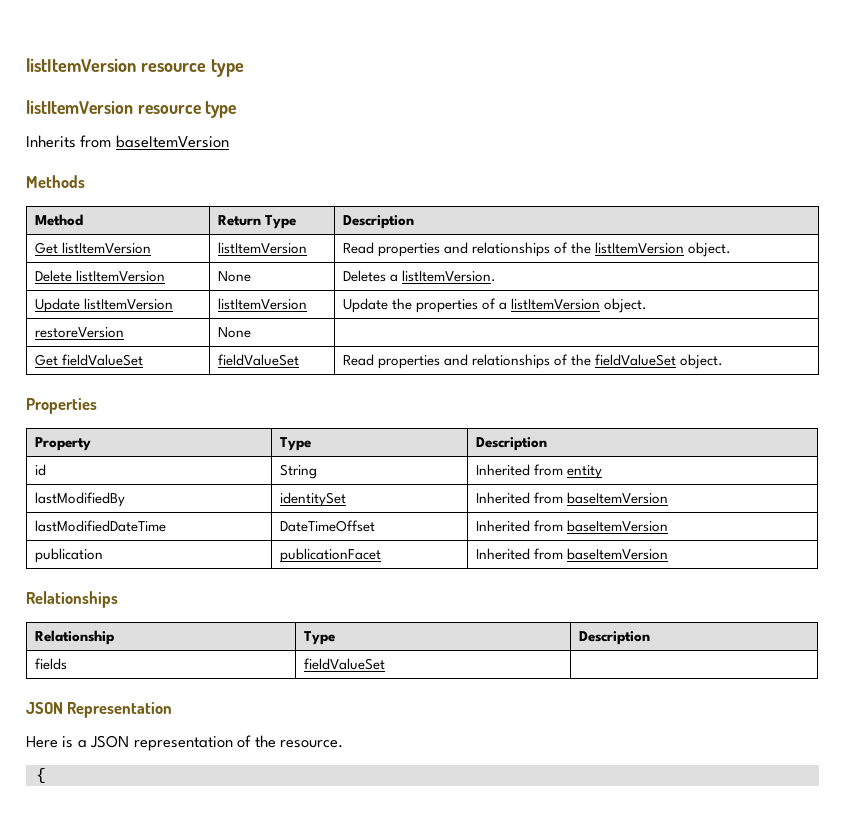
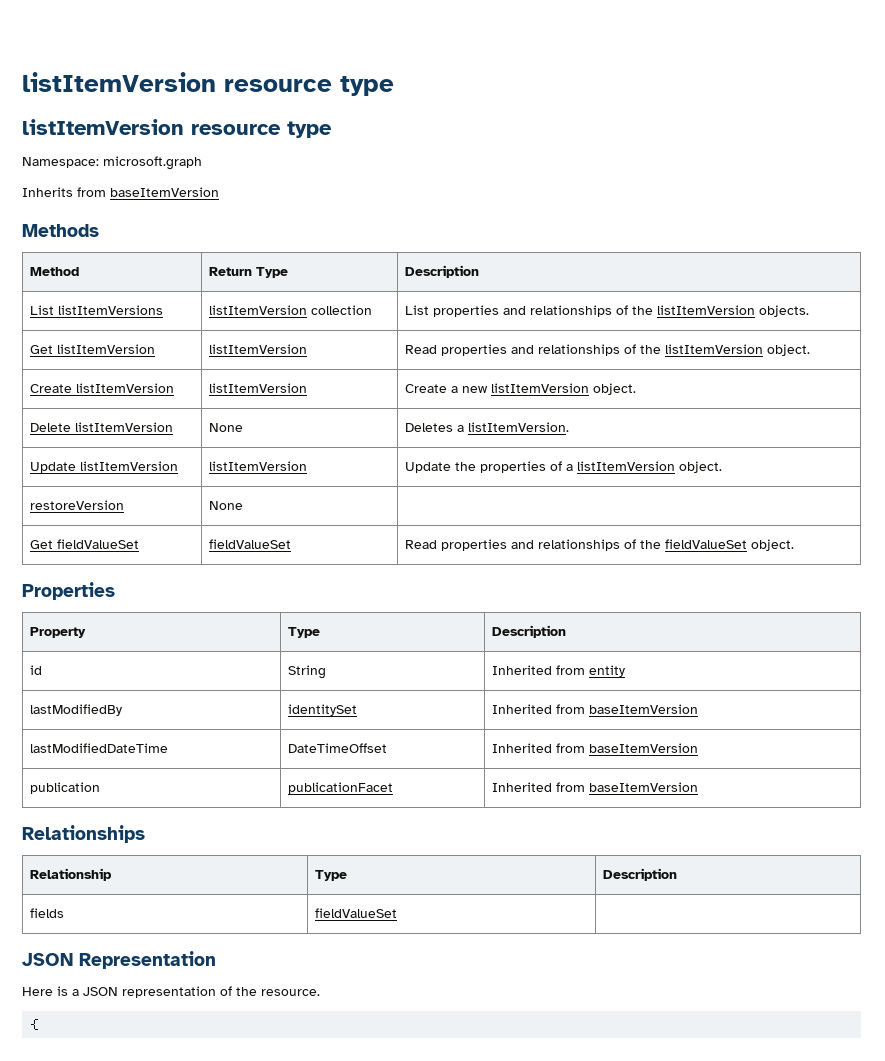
(237, 109) none -> [22,156,202,170] // Namespace: microsoft.graph
(414, 222) none -> [30,305,164,315] [209,305,373,315] [405,305,810,317] // List listItemVersions | listItemVersion collection | List properties and relationships of the listItemVersion objects.
(732, 249) none -> [30,383,175,393] [209,383,308,393] [405,383,637,395] // Create listItemVersion | listItemVersion | Create a new listItemVersion object.

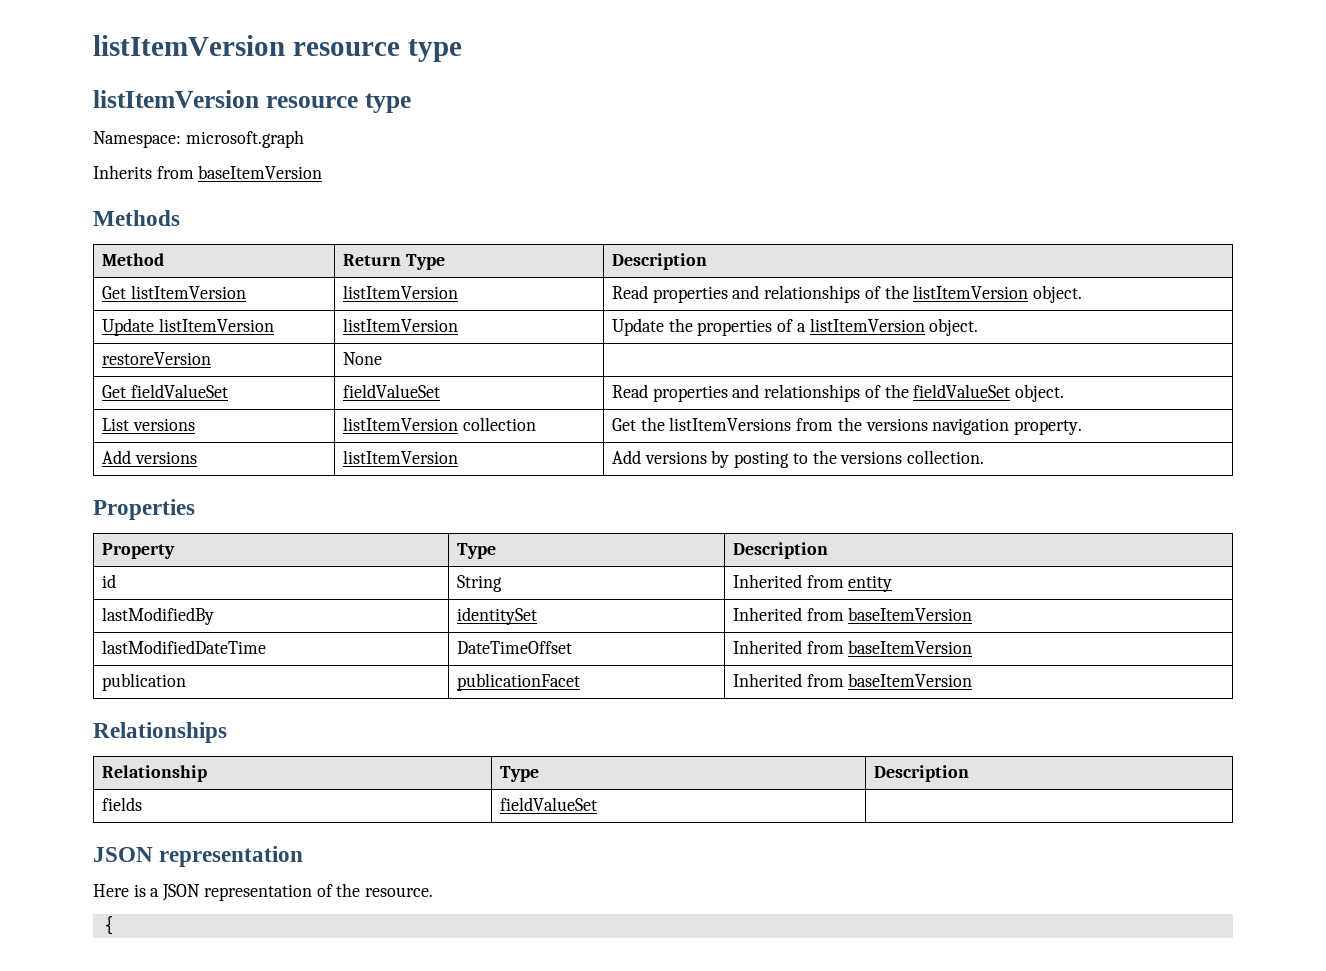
[30,305,164,315] [209,305,373,315] [405,305,810,317] // List listItemVersions | listItemVersion collection | List properties and relationships of the listItemVersion objects. -> (707, 261) none
[30,383,175,393] [209,383,308,393] [405,383,637,395] [30,422,174,432] [209,423,244,432] [405,422,570,432] // Create listItemVersion | listItemVersion | Create a new listItemVersion object. // Delete listItemVersion | None | Deletes a listItemVersion. -> (1082, 294) none
(795, 545) none -> [101,418,195,431] [342,417,536,431] [611,417,1082,435] [101,450,197,464] [342,450,458,464] [611,450,984,468] // List versions | listItemVersion collection | Get the listItemVersions from the versions navigation property. // Add versions | listItemVersion | Add versions by posting to the versions collection.
[79,951,216,969] Representation -> [159,846,304,867] representation

